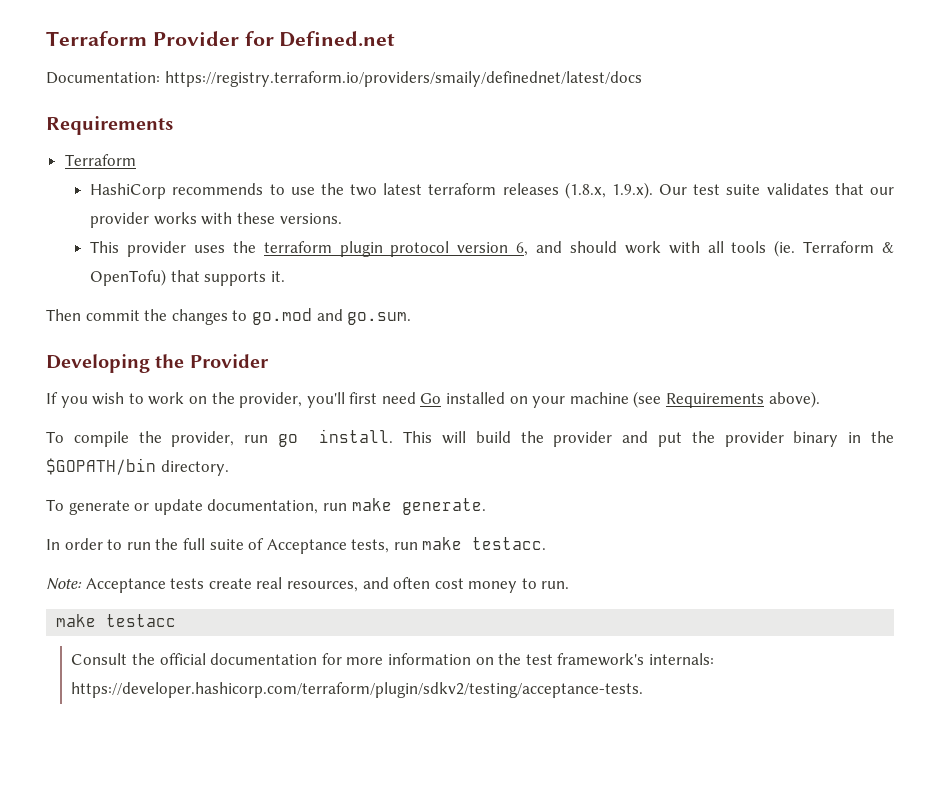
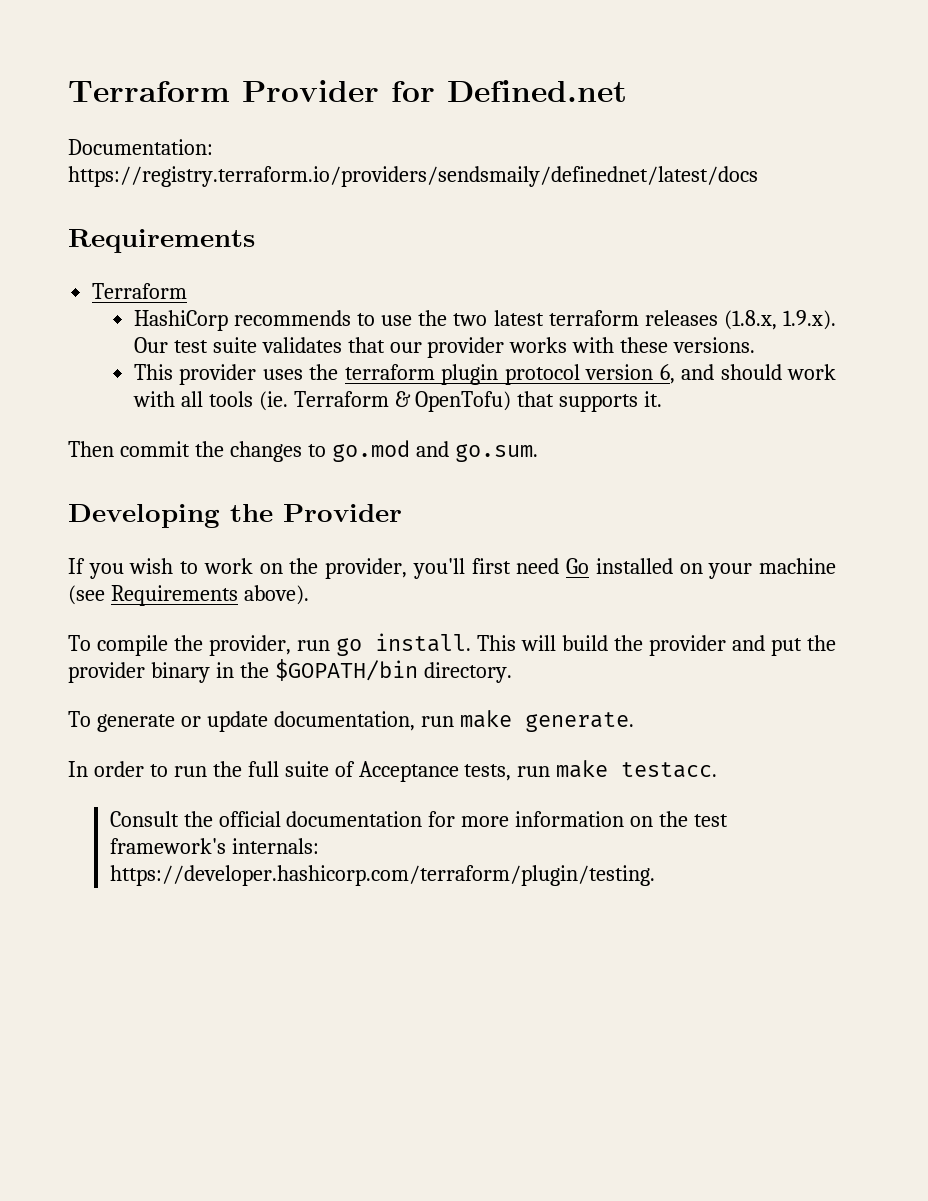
[164,71,642,87] https://registry.terraform.io/providers/smaily/definednet/latest/docs -> [68,166,758,187] https://registry.terraform.io/providers/sendsmaily/definednet/latest/docs
[46,577,570,593] [56,614,177,627] // Note: Acceptance tests create real resources, and often cost money to run. // make testacc -> (718, 770) none
[71,682,644,698] https://developer.hashicorp.com/terraform/plugin/sdkv2/testing/acceptance-tests. -> [109,865,655,886] https://developer.hashicorp.com/terraform/plugin/testing.

